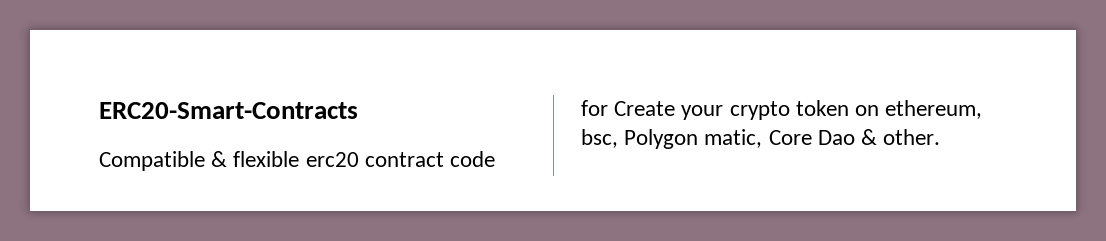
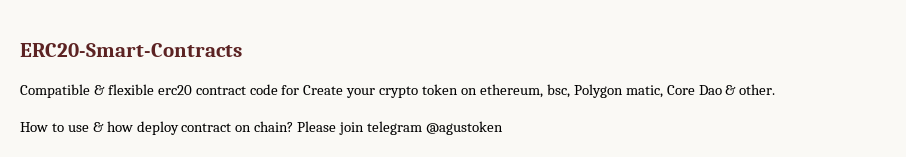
(941, 137) none -> [20,121,503,135] // How to use & how deploy contract on chain? Please join telegram @agustoken

